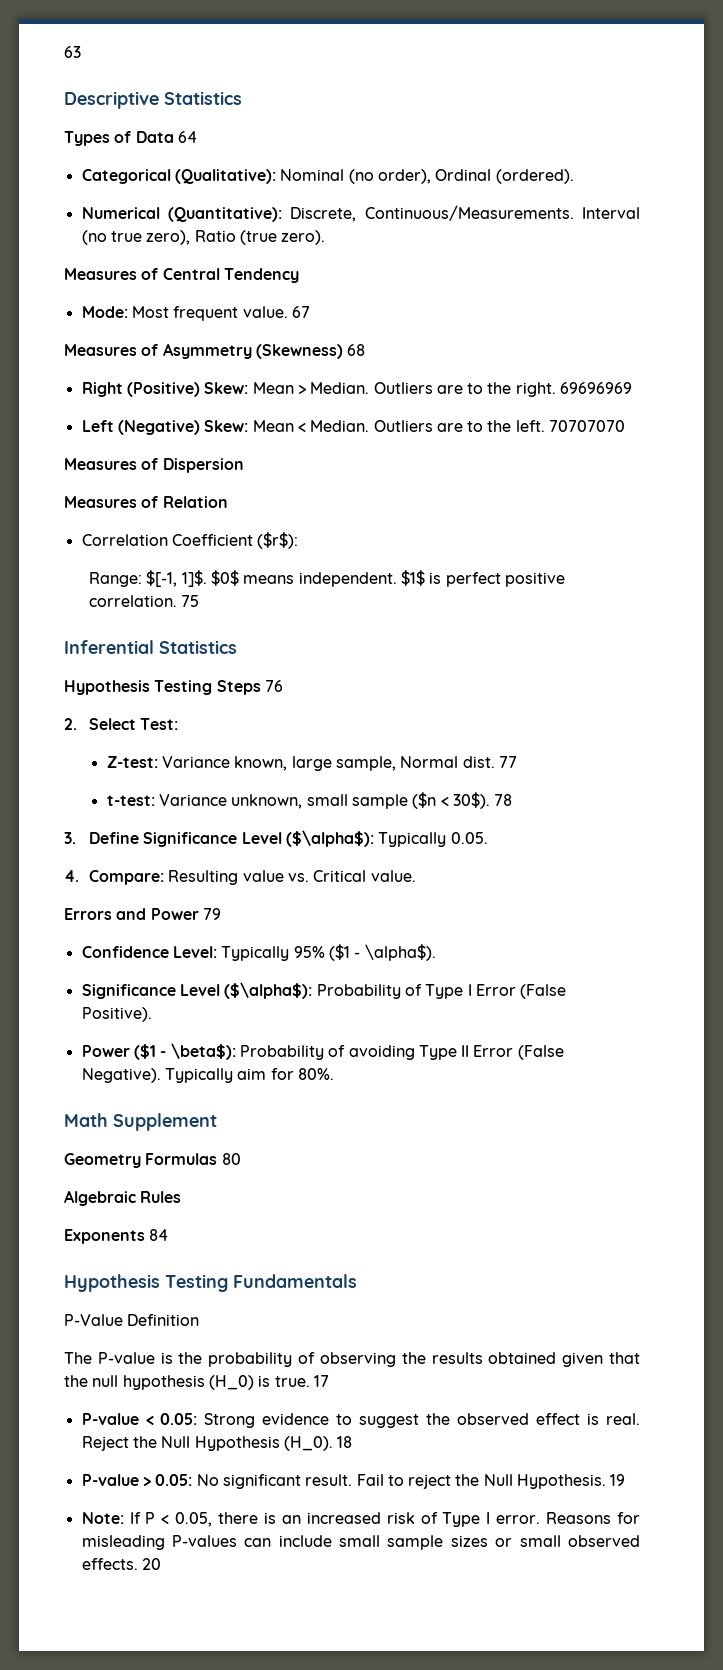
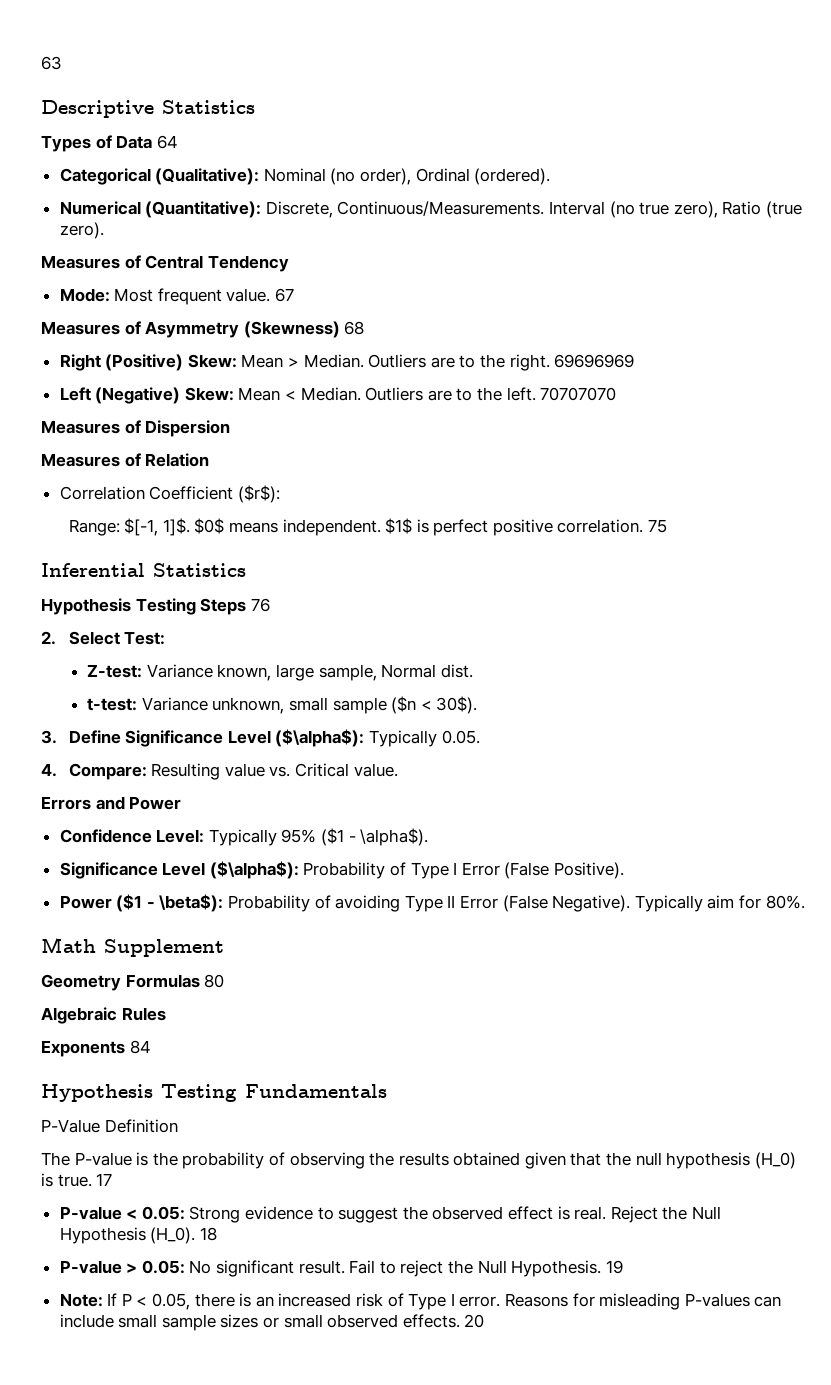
[498,756,517,768] 77 -> (473, 671) none
[494,794,513,806] 78 -> (478, 705) none
[202,908,221,920] 79 -> (182, 803) none

